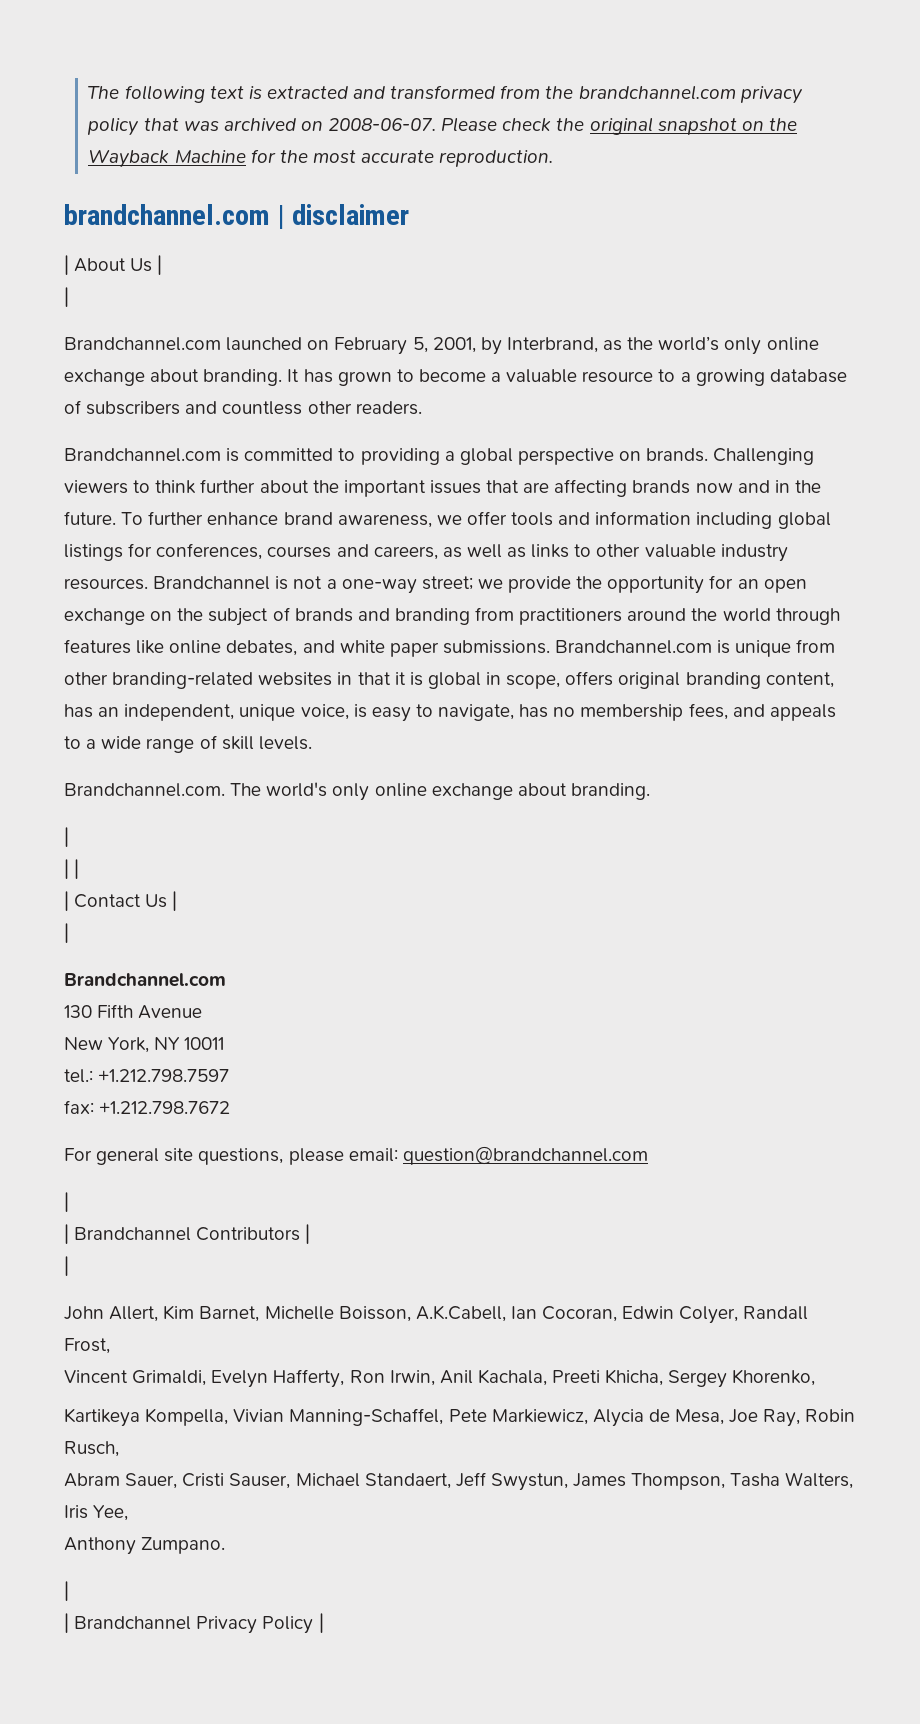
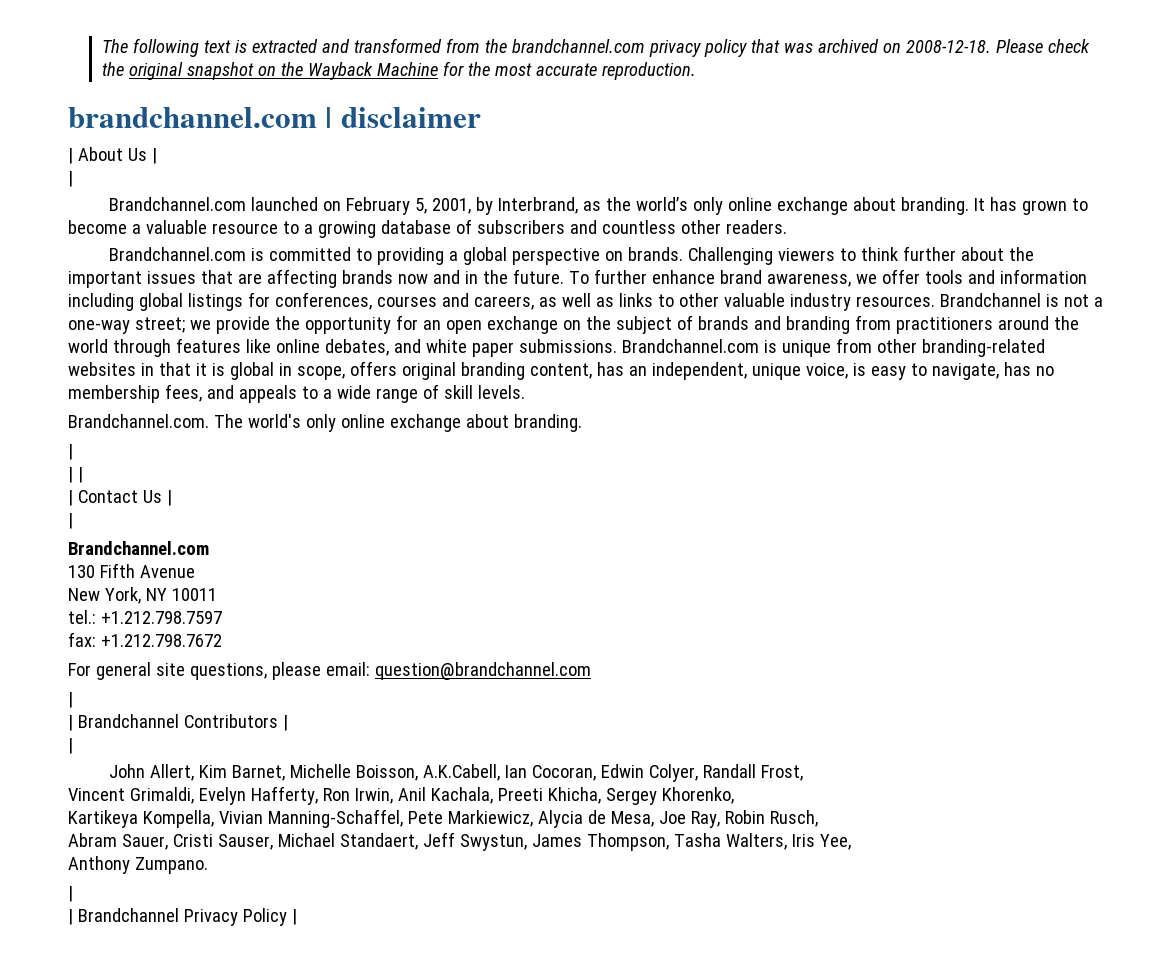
[328,118,437,131] 2008-06-07. -> [906,40,992,53] 2008-12-18.

